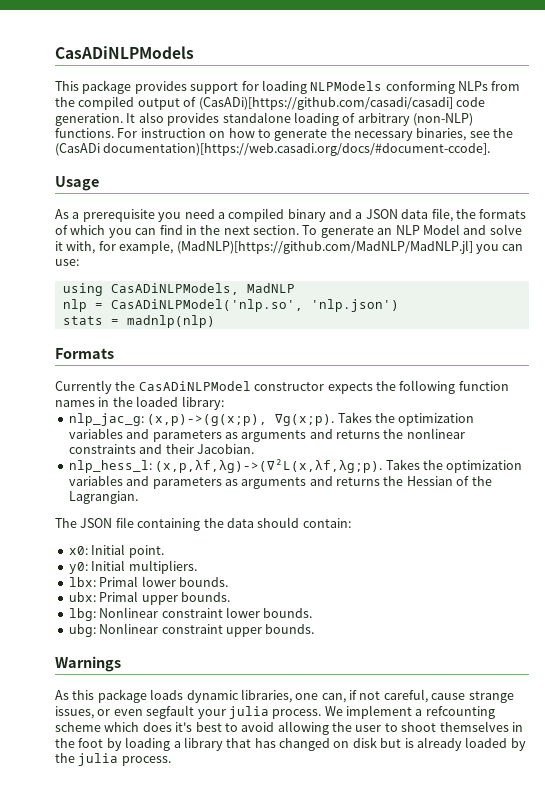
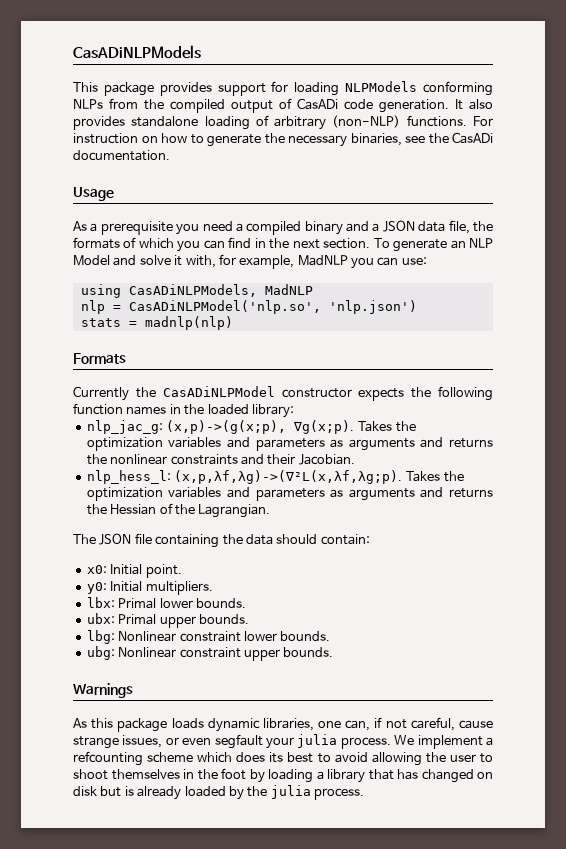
[198,97,453,110] (CasADi)[https://github.com/casadi/casadi] -> [297,98,338,110] CasADi
[55,143,491,156] (CasADi documentation)[https://web.casadi.org/docs/#document-ccode]. -> [452,132,493,144] [73,150,170,161] CasADi documentation.
[176,240,473,254] (MadNLP)[https://github.com/MadNLP/MadNLP.jl] -> [297,255,348,266] MadNLP
[175,722,193,732] it's -> [269,752,284,763] its

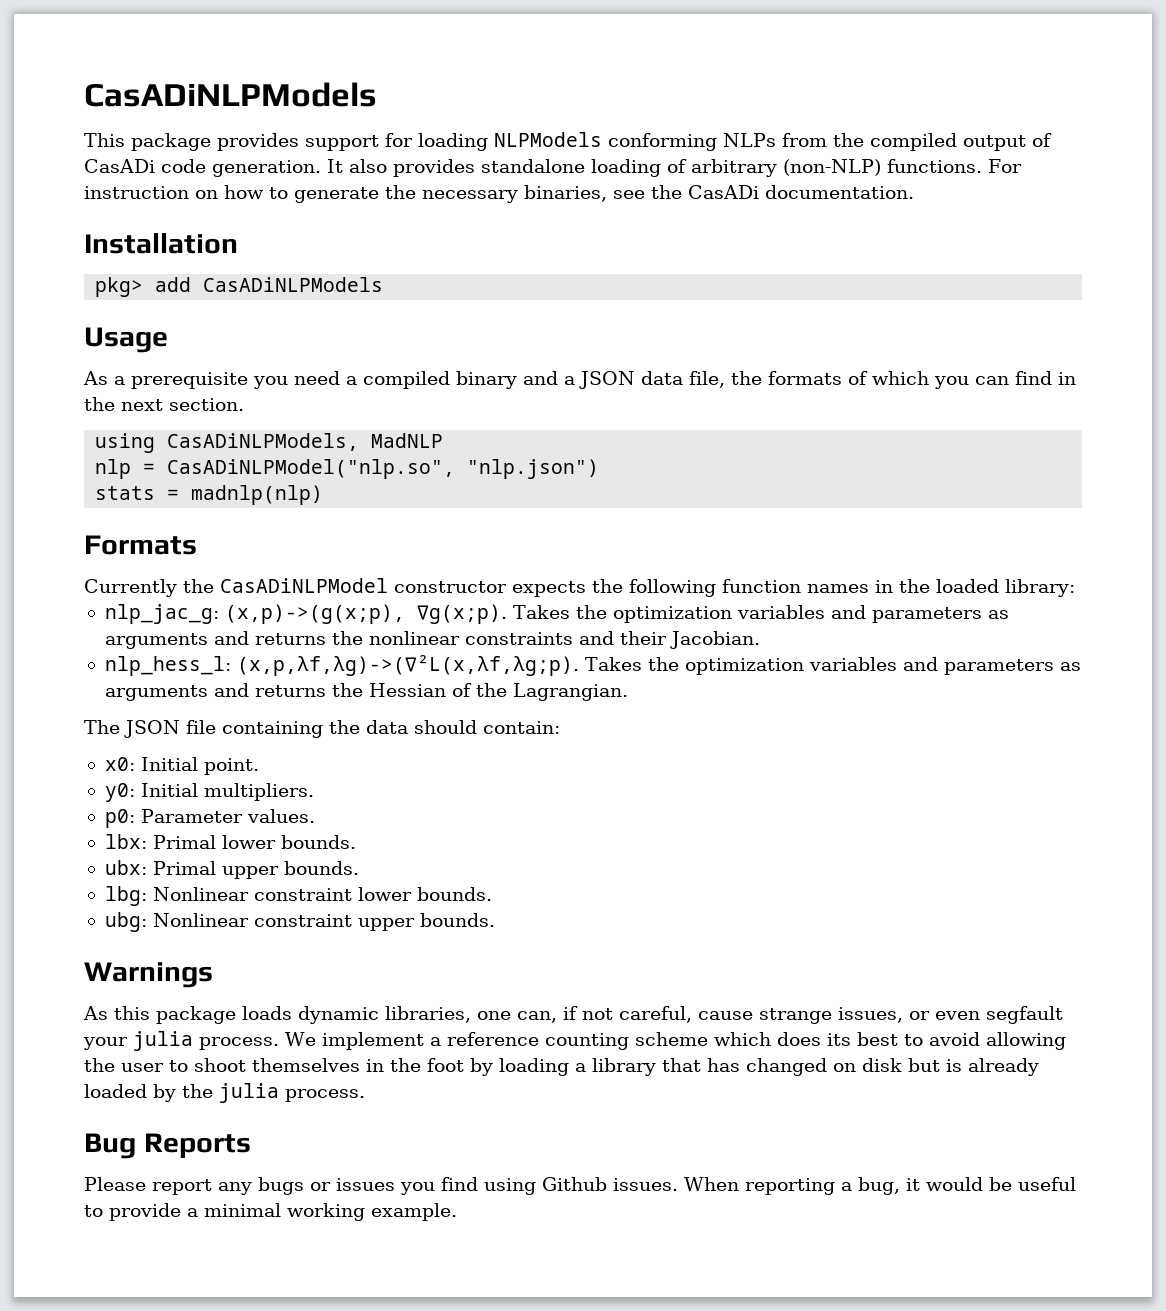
(170, 155) none -> [84,233,238,254] [95,277,384,297] // Installation // pkg> add CasADiNLPModels
[373,238,493,252] [73,254,427,269] To generate an NLP Model and solve it with, for example, MadNLP you can use: -> (244, 404) none
[128,300,417,314] CasADiNLPModel('nlp.so', 'nlp.json') -> [167,459,600,479] CasADiNLPModel("nlp.so", "nlp.json")
(213, 588) none -> [104,809,315,828] // p0: Parameter values.
[73,751,143,766] refcounting -> [446,1032,629,1050] reference counting
(364, 794) none -> [84,1133,251,1159] [84,1177,1076,1195] [84,1203,457,1221] // Bug Reports // Please report any bugs or issues you find using Github issues. When reporting a bug, it would be useful to provide a minimal working example.

